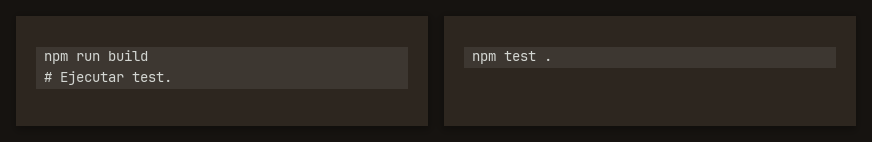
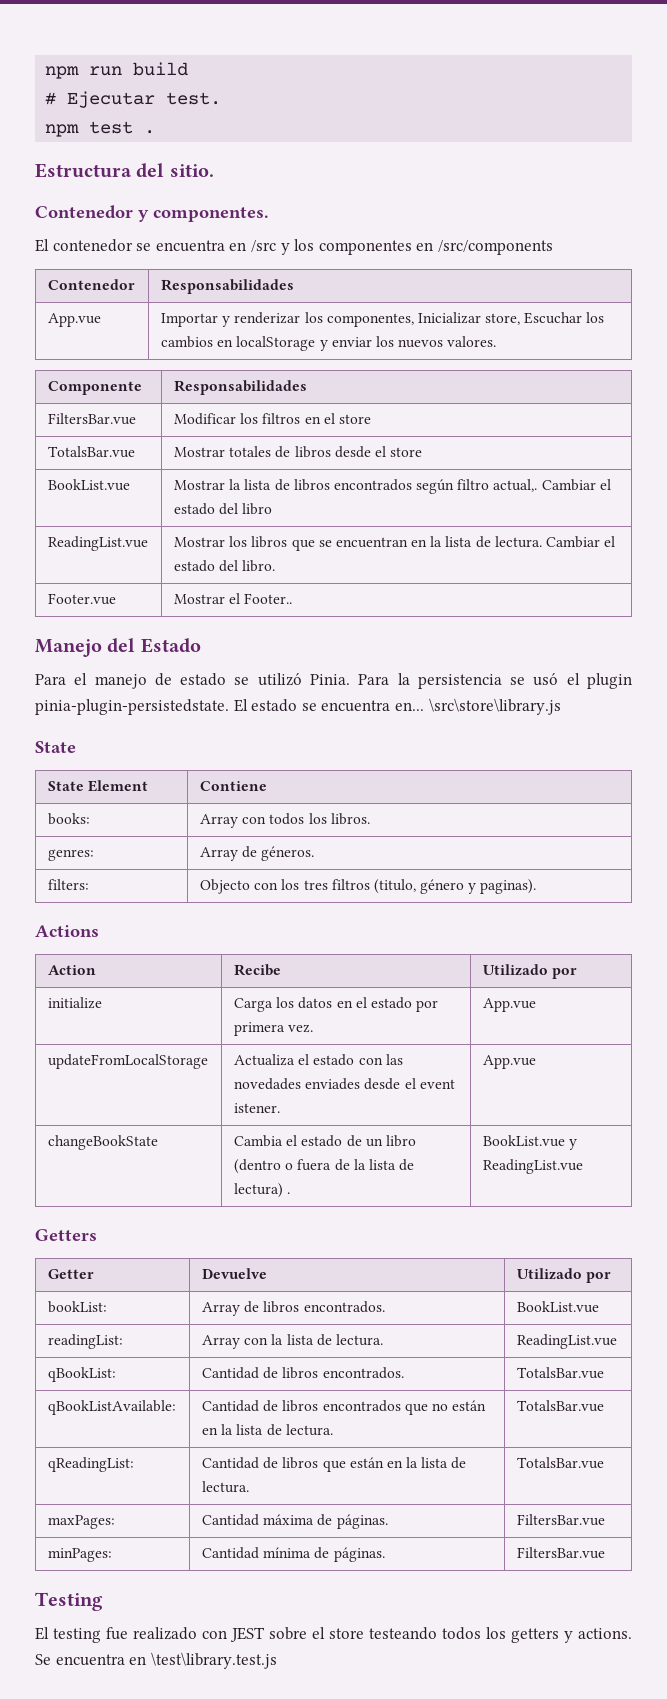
(553, 59) none -> [35,163,214,178] [35,205,269,222] [35,239,553,255] [47,279,135,290] [160,279,294,294] [47,313,101,327] [160,312,605,327] [160,336,497,351] [47,381,142,395] [173,380,307,395] [47,413,136,425] [173,413,371,425] [47,446,135,458] [173,446,423,458] [47,479,130,491] [173,479,611,494] [173,503,273,515] [47,536,148,551] [173,536,616,551] [173,560,276,572] [47,593,116,605] [173,593,293,604] [35,638,201,657] [35,673,632,689] [35,698,561,715] [35,741,76,753] [47,780,149,792] [199,781,267,791] [47,813,90,825] [199,813,370,828] [47,849,94,861] [199,846,315,861] [47,879,89,890] [199,879,537,894] [35,925,99,937] [47,965,96,975] [233,964,281,976] [482,964,578,979] [47,997,102,1009] [233,997,439,1012] [233,1022,314,1036] [482,998,536,1012] [47,1054,208,1069] [233,1054,403,1066] [233,1078,455,1090] [233,1103,280,1113] [482,1055,536,1069] [47,1135,158,1150] [233,1135,416,1147] [233,1159,415,1174] [233,1183,291,1198] [482,1135,578,1150] [482,1159,583,1174] [35,1229,97,1241] [47,1269,94,1279] [201,1268,267,1279] [516,1268,612,1283] [47,1301,107,1313] [201,1301,385,1316] [516,1301,599,1313] [47,1334,123,1349] [201,1334,383,1349] [516,1334,617,1349] [47,1367,116,1382] [201,1367,404,1379] [516,1367,604,1379] [47,1400,176,1415] [201,1400,487,1415] [201,1424,333,1436] [516,1400,604,1412] [47,1457,134,1472] [201,1457,467,1472] [201,1481,249,1493] [516,1457,604,1469] [47,1515,115,1529] [201,1514,388,1529] [516,1514,605,1526] [47,1548,112,1562] [201,1547,385,1562] [516,1547,605,1559] [35,1592,103,1611] [35,1627,632,1643] [35,1652,277,1669] // Estructura del sitio. // Contenedor y componentes. // El contenedor se encuentra en /src y los componentes en /src/components // Contenedor | Responsabilidades // App.vue | Importar y renderizar los componentes, Inicializar store, Escuchar los cambios en localStorage y enviar los nuevos valores. // Componente | Responsabilidades // FiltersBar.vue | Modificar los filtros en el store // TotalsBar.vue | Mostrar totales de libros desde el store // BookList.vue | Mostrar la lista de libros encontrados según filtro actual,. Cambiar el estado del libro // ReadingList.vue | Mostrar los libros que se encuentran en la lista de lectura. Cambiar el estado del libro. // Footer.vue | Mostrar el Footer.. // Manejo del Estado // Para el manejo de estado se utilizó Pinia. Para la persistencia se usó el plugin pinia-plugin-persistedstate. El estado se encuentra en... \src\store\library.js // State // State Element | Contiene // books: | Array con todos los libros. // genres: | Array de géneros. // filters: | Objecto con los tres filtros (titulo, género y paginas). // Actions // Action | Recibe | Utilizado por // initialize | Carga los datos en el estado por primera vez. | App.vue // updateFromLocalStorage | Actualiza el estado con las novedades enviades desde el event istener. | App.vue // changeBookState | Cambia el estado de un libro (dentro o fuera de la lista de lectura) . | BookList.vue y ReadingList.vue // Getters // Getter | Devuelve | Utilizado por // bookList: | Array de libros encontrados. | BookList.vue // readingList: | Array con la lista de lectura. | ReadingList.vue // qBookList: | Cantidad de libros encontrados. | TotalsBar.vue // qBookListAvailable: | Cantidad de libros encontrados que no están en la lista de lectura. | TotalsBar.vue // qReadingList: | Cantidad de libros que están en la lista de lectura. | TotalsBar.vue // maxPages: | Cantidad máxima de páginas. | FiltersBar.vue // minPages: | Cantidad mínima de páginas. | FiltersBar.vue // Testing // El testing fue realizado con JEST sobre el store testeando todos los getters y actions. Se encuentra en \test\library.test.js

